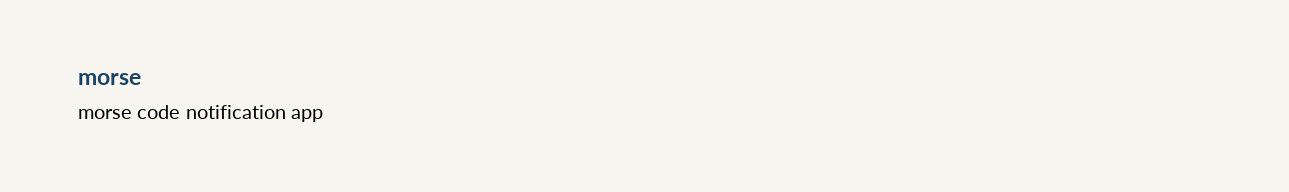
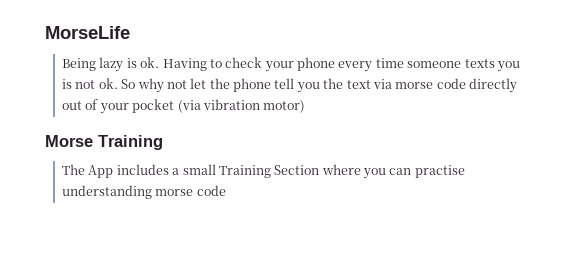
[78,73,141,85] [78,105,323,122] morse // morse code notification app -> [45,26,130,39] [62,57,520,72] [62,78,518,93] [62,99,306,114] [45,135,163,150] [62,164,465,179] [62,185,226,199] MorseLife // Being lazy is ok. Having to check your phone every time someone texts you is not ok. So why not let the phone tell you the text via morse code directly out of your pocket (via vibration motor) // Morse Training // The App includes a small Training Section where you can practise understanding morse code

